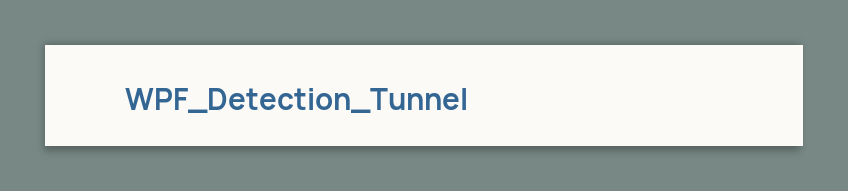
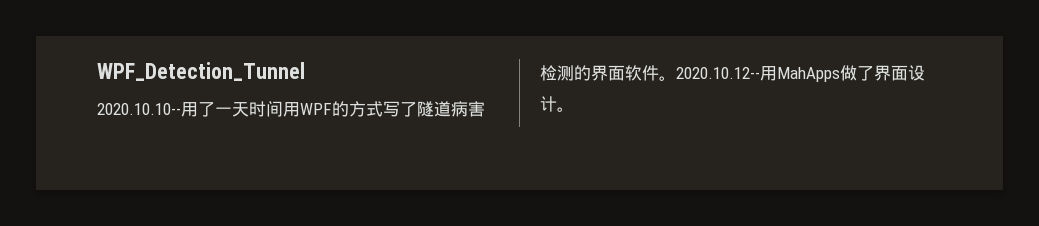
(468, 100) none -> [97,101,485,117] [540,65,925,82] [540,96,574,112] // 2020.10.10--用了一天时间用WPF的方式写了隧道病害检测的界面软件。2020.10.12--用MahApps做了界面设计。

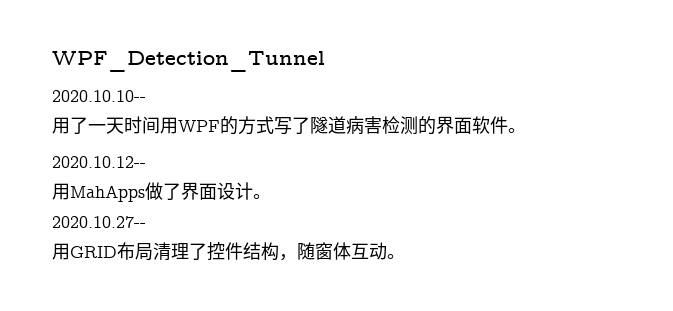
(181, 109) none -> (146, 96) //
(676, 78) none -> (526, 130) //
(760, 73) none -> (146, 162) //
(574, 109) none -> [52,216,146,228] [52,242,405,261] // 2020.10.27-- // 用GRID布局清理了控件结构，随窗体互动。

